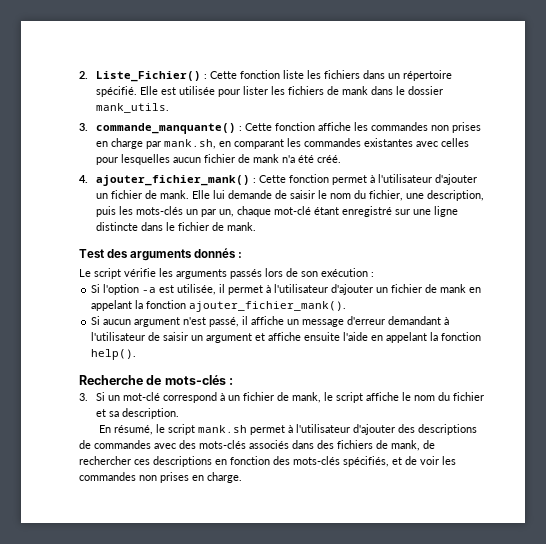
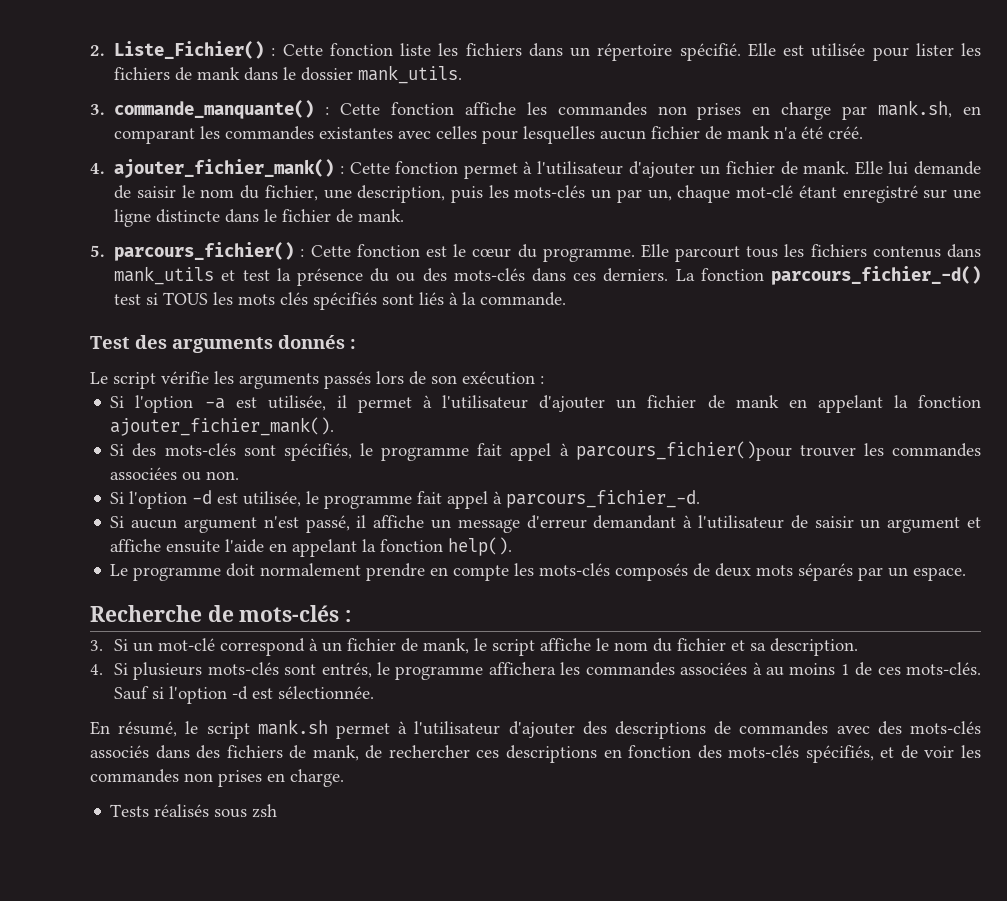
(257, 226) none -> [90,242,981,262] [114,266,981,286] [114,292,567,310] // 5. parcours_fichier() : Cette fonction est le cœur du programme. Elle parcourt tous les fichiers contenus dans mank_utils et test la présence du ou des mots-clés dans ces derniers. La fonction parcours_fichier_-d() test si TOUS les mots clés spécifiés sont liés à la commande.
(347, 306) none -> [110,441,981,461] [110,467,240,481] [110,490,701,509] // Si des mots-clés sont spécifiés, le programme fait appel à parcours_fichier()pour trouver les commandes associées ou non. // Si l'option -d est utilisée, le programme fait appel à parcours_fichier_-d.
(137, 354) none -> [110,563,967,581] // Le programme doit normalement prendre en compte les mots-clés composés de deux mots séparés par un espace.
(180, 413) none -> [90,662,981,680] [113,686,374,704] // 4. Si plusieurs mots-clés sont entrés, le programme affichera les commandes associées à au moins 1 de ces mots-clés. Sauf si l'option -d est sélectionnée.
(242, 477) none -> [110,804,278,818] // Tests réalisés sous zsh

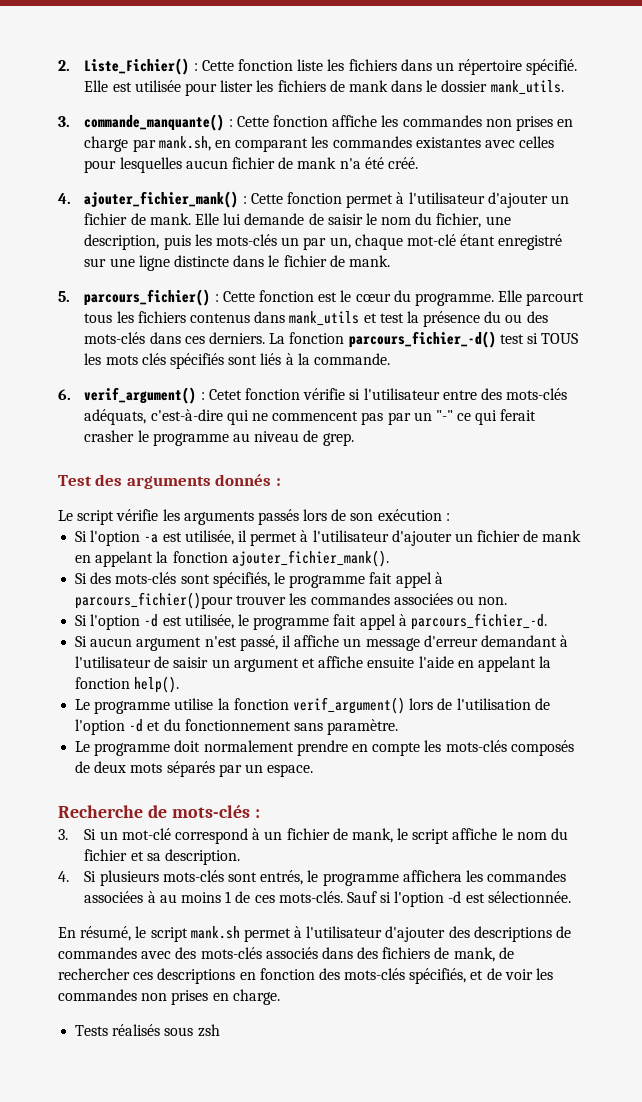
(567, 299) none -> [58,387,568,404] [84,409,537,425] [84,430,354,446] // 6. verif_argument() : Cetet fonction vérifie si l'utilisateur entre des mots-clés adéquats, c'est-à-dire qui ne commencent pas par un "-" ce qui ferait crasher le programme au niveau de grep.
(513, 546) none -> [75,697,550,714] [75,719,399,735] // Le programme utilise la fonction verif_argument() lors de l'utilisation de l'option -d et du fonctionnement sans paramètre.

